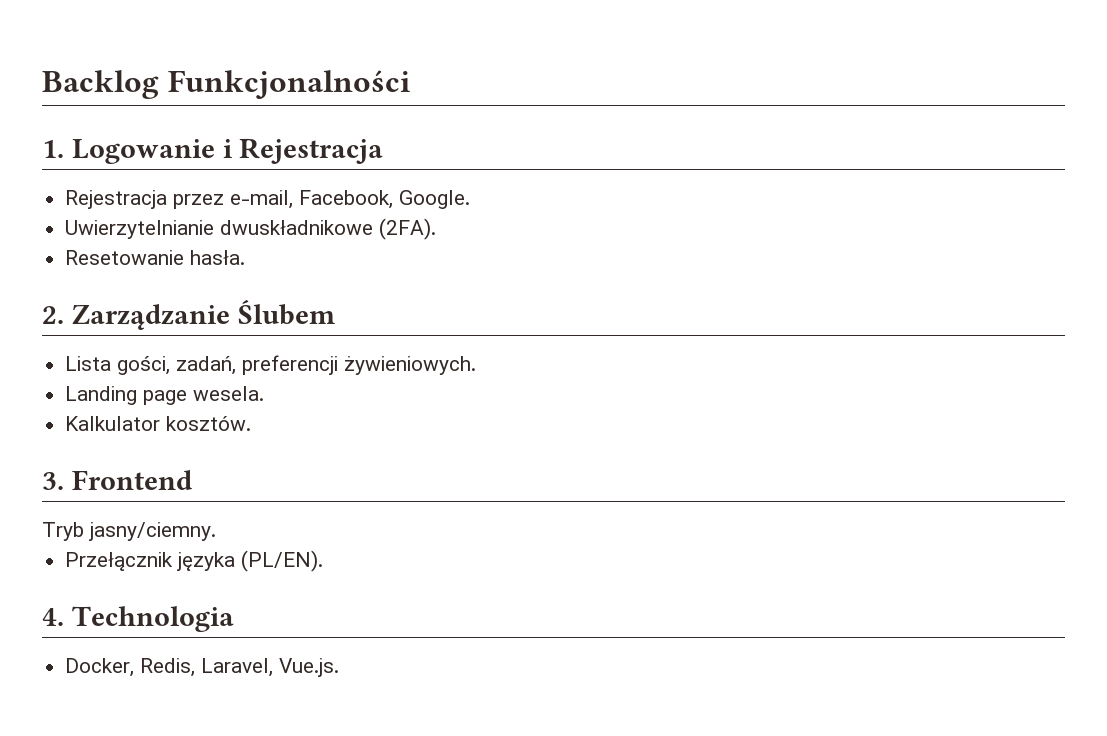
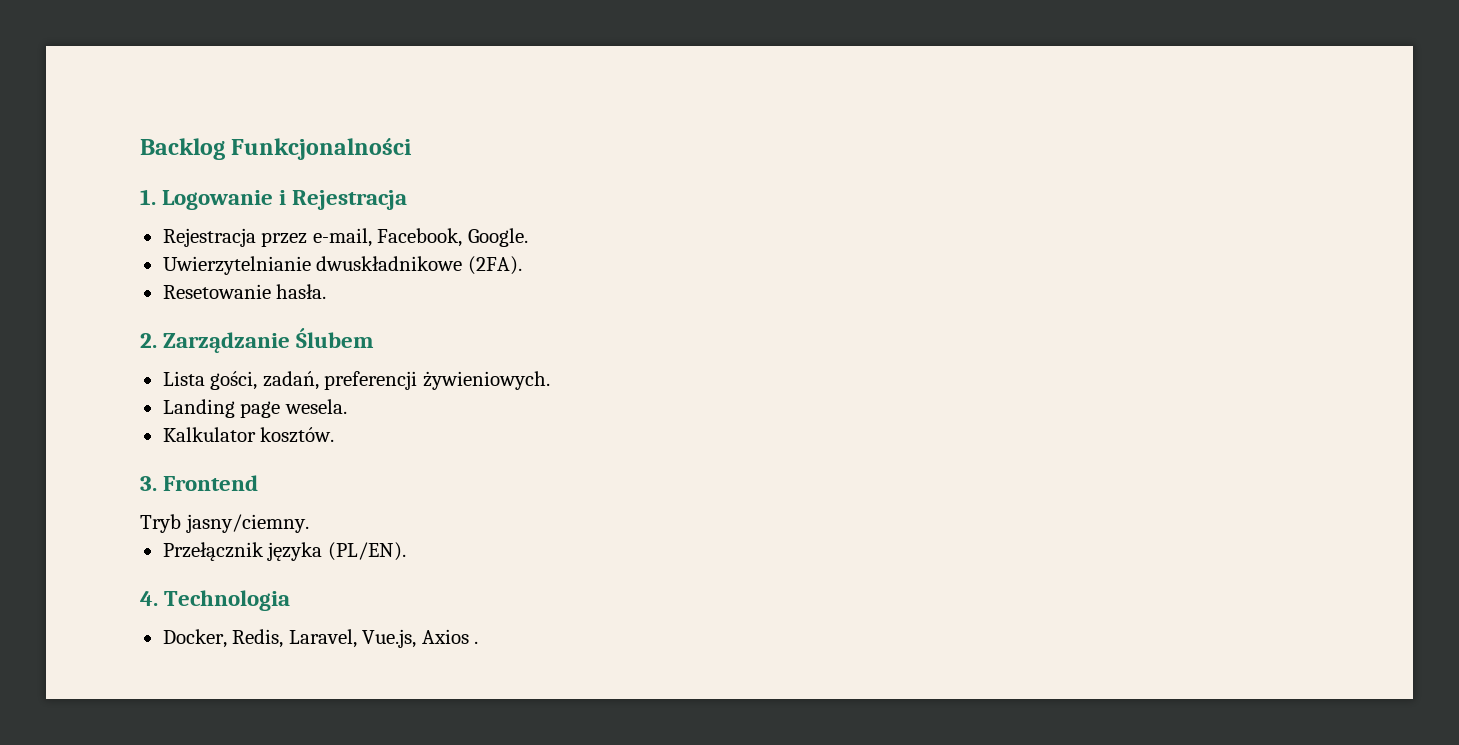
[279,658,340,677] Vue.js. -> [362,629,479,648] Vue.js, Axios .

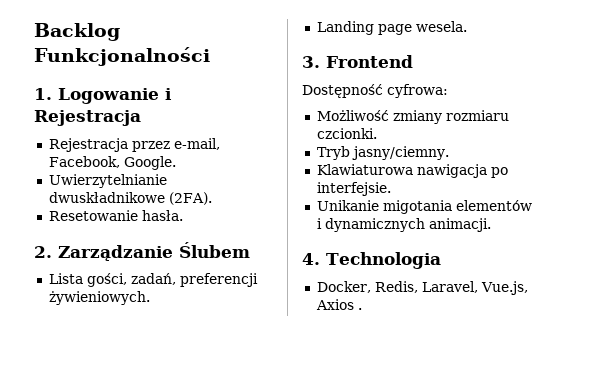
[162,427,335,443] // Kalkulator kosztów. -> (467, 26) none
[140,514,309,533] [162,542,406,561] Tryb jasny/ciemny. // Przełącznik języka (PL/EN). -> [302,84,448,98] [316,110,509,124] [316,128,377,139] [316,146,449,160] [316,164,508,178] [316,182,391,196] [316,200,532,214] [316,218,491,232] Dostępność cyfrowa: // Możliwość zmiany rozmiaru czcionki. // Tryb jasny/ciemny. // Klawiaturowa nawigacja po interfejsie. // Unikanie migotania elementów i dynamicznych animacji.

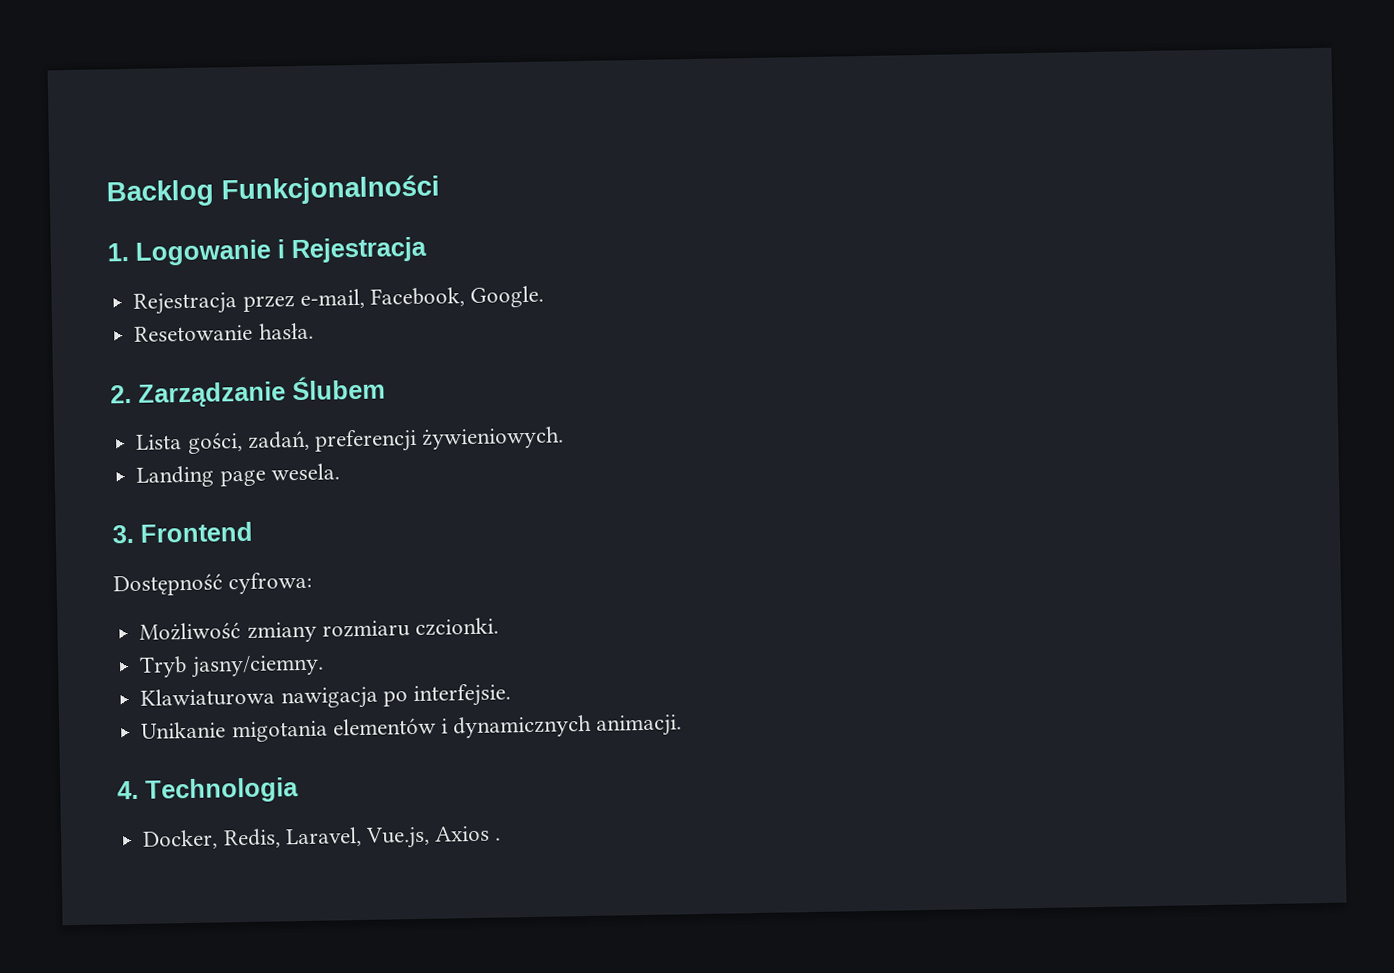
[48,174,167,188] [48,192,212,205] // Uwierzytelnianie dwuskładnikowe (2FA). -> (545, 296) none

